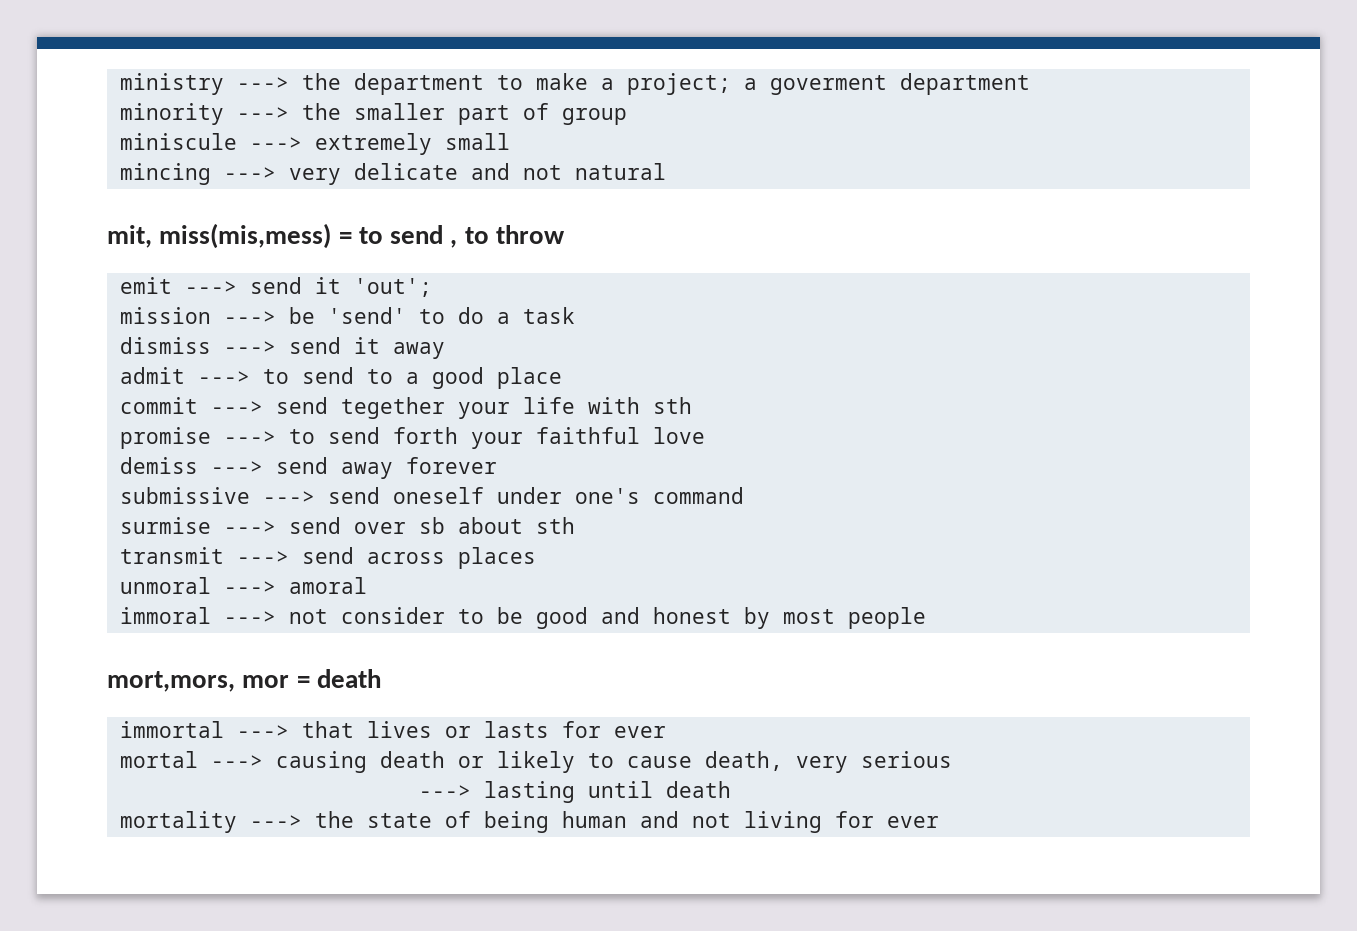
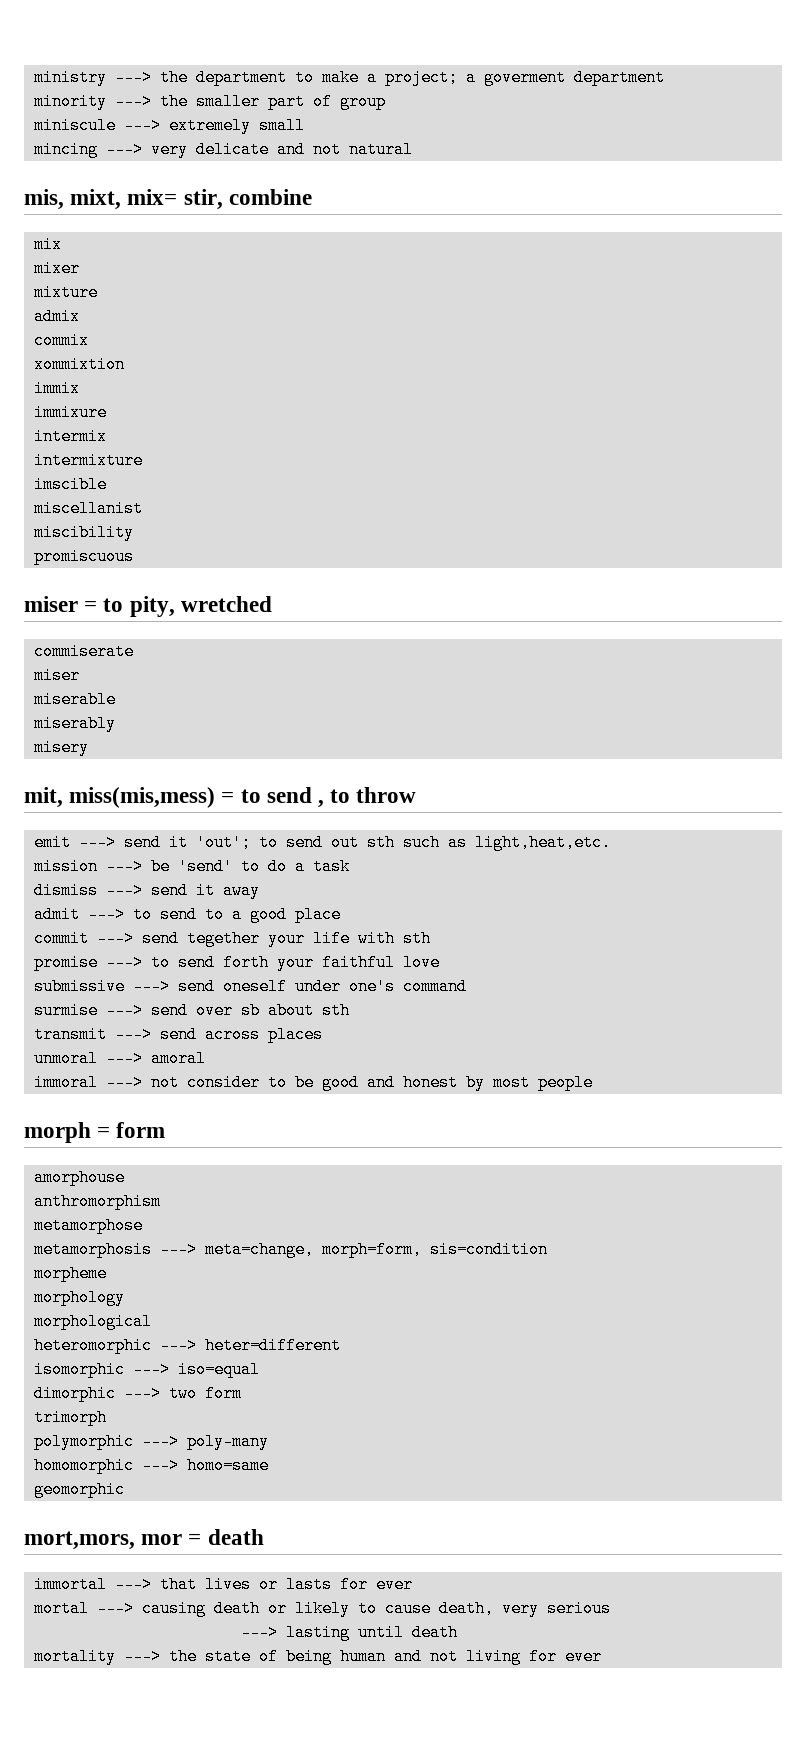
(667, 171) none -> [24,189,312,210] [34,236,63,253] [34,260,81,277] [34,284,99,301] [34,308,81,325] [34,332,90,349] [34,356,126,373] [34,380,81,397] [34,404,108,421] [34,428,108,445] [34,452,144,469] [34,476,108,493] [34,500,144,517] [34,524,135,541] [34,548,135,565] [24,596,272,617] [34,643,135,660] [34,667,81,684] [34,691,117,708] [34,715,117,732] [34,739,90,756] // mis, mixt, mix= stir, combine // mix // mixer // mixture // admix // commix // xommixtion // immix // immixure // intermix // intermixture // imscible // miscellanist // miscibility // promiscuous // miser = to pity, wretched // commiserate // miser // miserable // miserably // misery
(433, 287) none -> [259,834,612,851] to send out sth such as light,heat,etc.
[120,457,498,479] // demiss ---> send away forever -> (441, 962) none
(927, 618) none -> [24,1122,166,1143] [34,1169,126,1186] [34,1193,162,1210] [34,1217,144,1234] [34,1241,549,1258] [34,1265,108,1282] [34,1289,126,1306] [34,1313,153,1330] [34,1337,342,1354] [34,1361,261,1378] [34,1385,243,1402] [34,1409,108,1426] [34,1433,270,1450] [34,1457,270,1474] [34,1481,126,1498] // morph = form // amorphouse // anthromorphism // metamorphose // metamorphosis ---> meta=change, morph=form, sis=condition // morpheme // morphology // morphological // heteromorphic ---> heter=different // isomorphic ---> iso=equal // dimorphic ---> two form // trimorph // polymorphic ---> poly-many // homomorphic ---> homo=same // geomorphic

